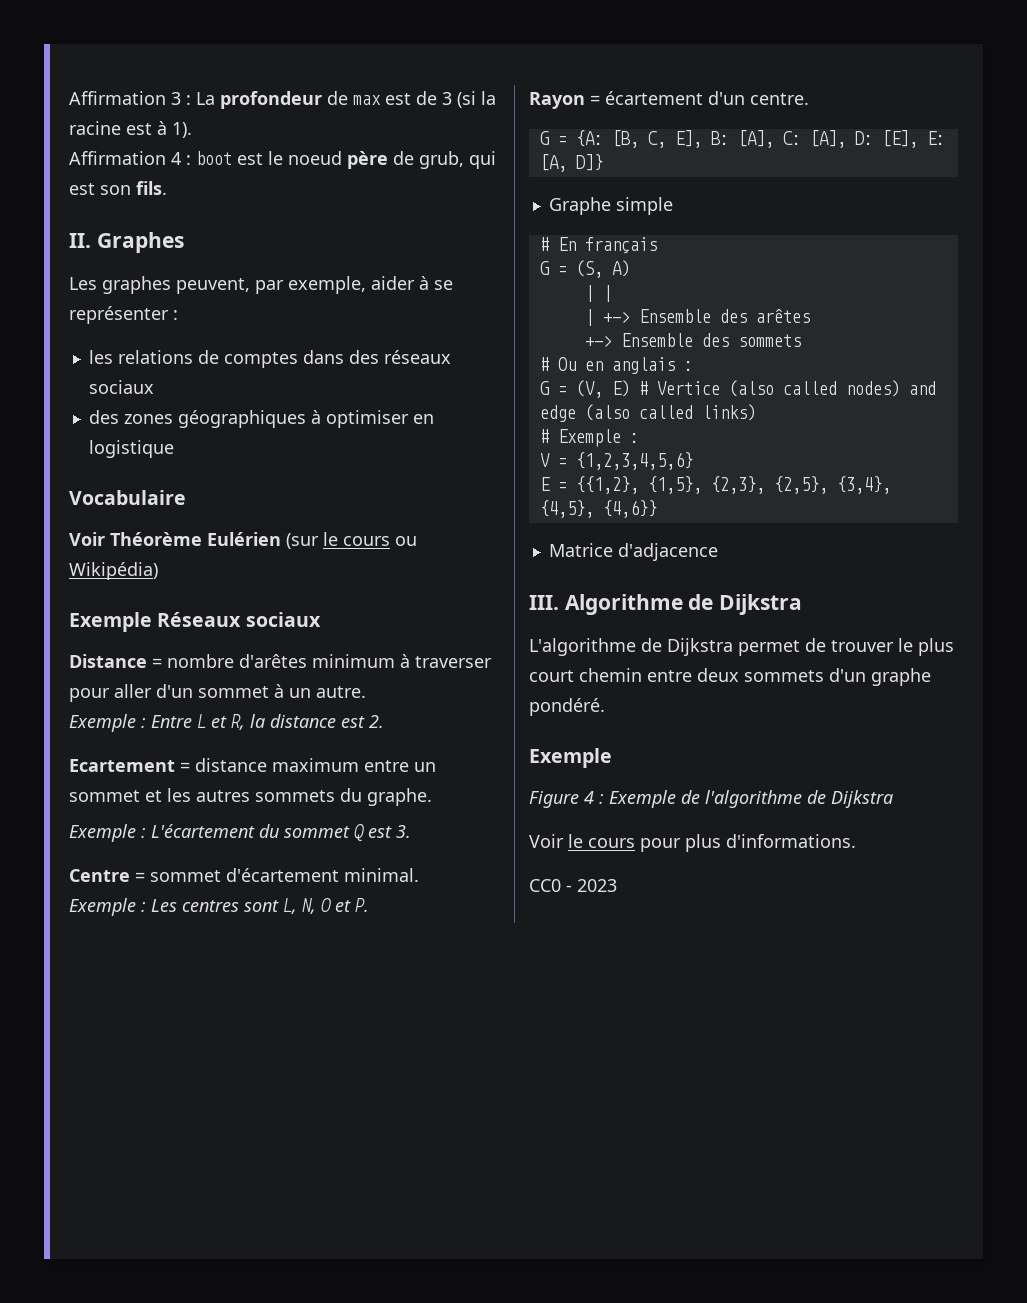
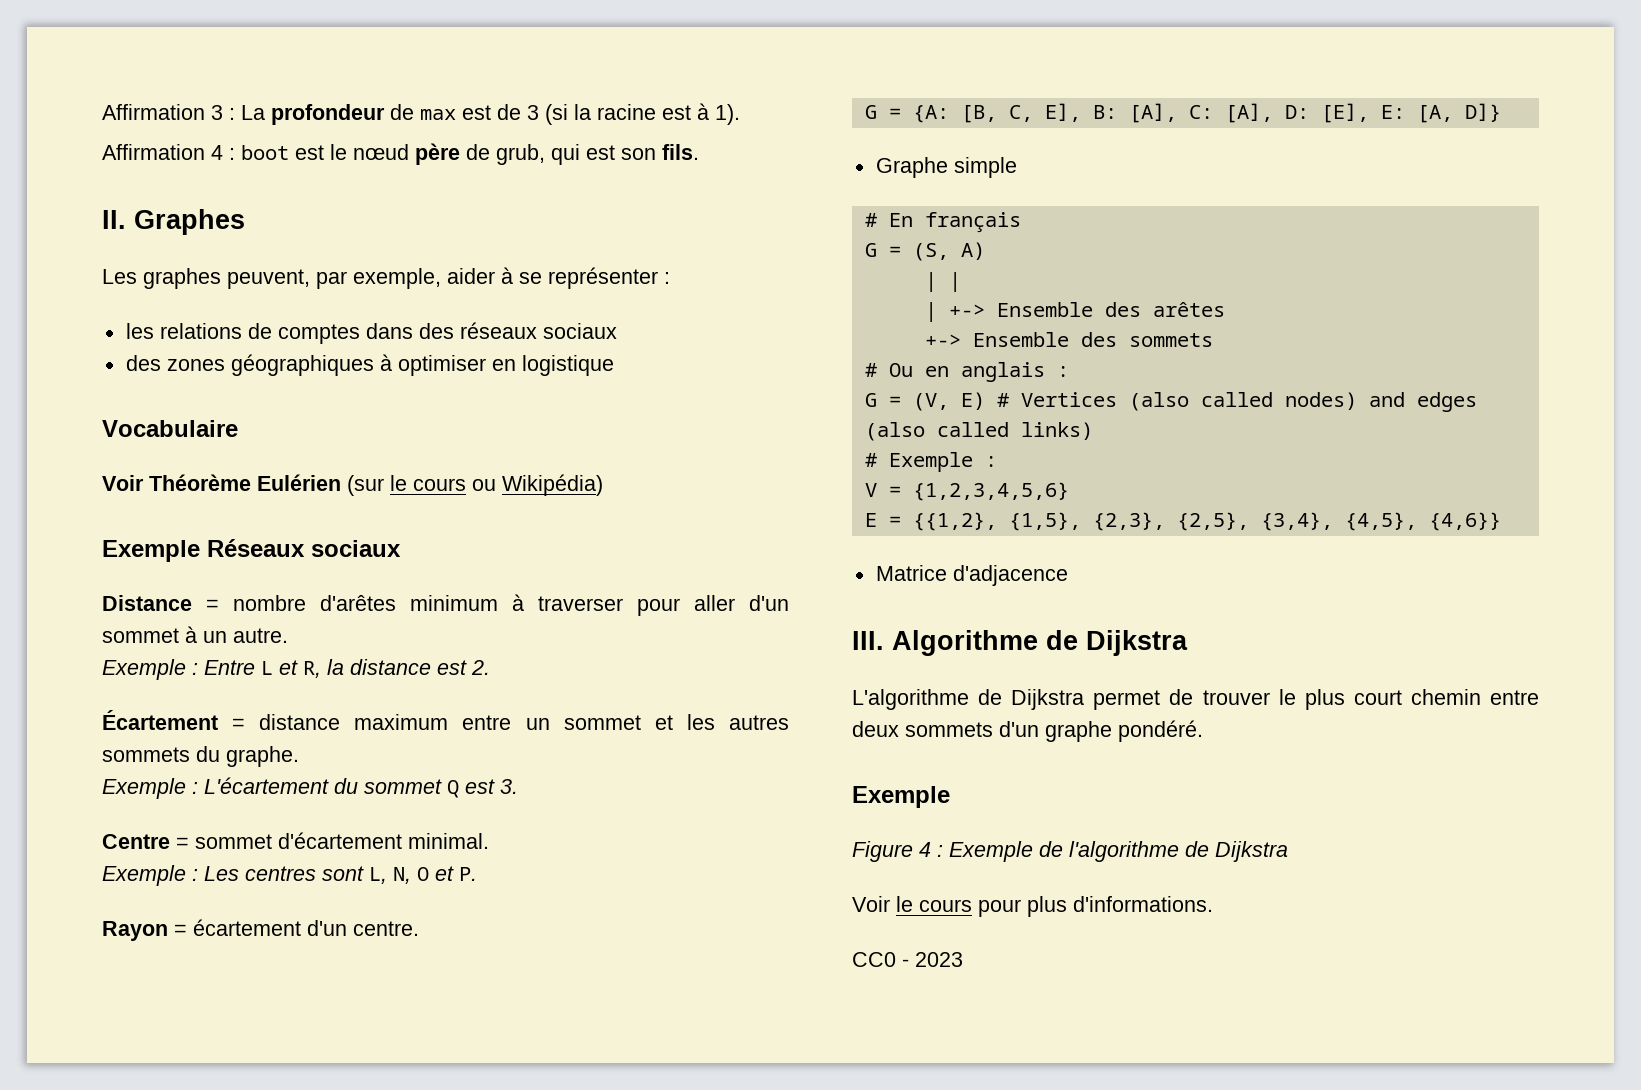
[288,151,342,165] noeud -> [353,144,409,160] nœud
[69,759,175,772] Ecartement -> [102,710,218,730] Écartement
[656,381,720,395] Vertice -> [1020,392,1117,407] Vertices
[539,405,576,422] edge -> [1416,392,1477,412] edges

